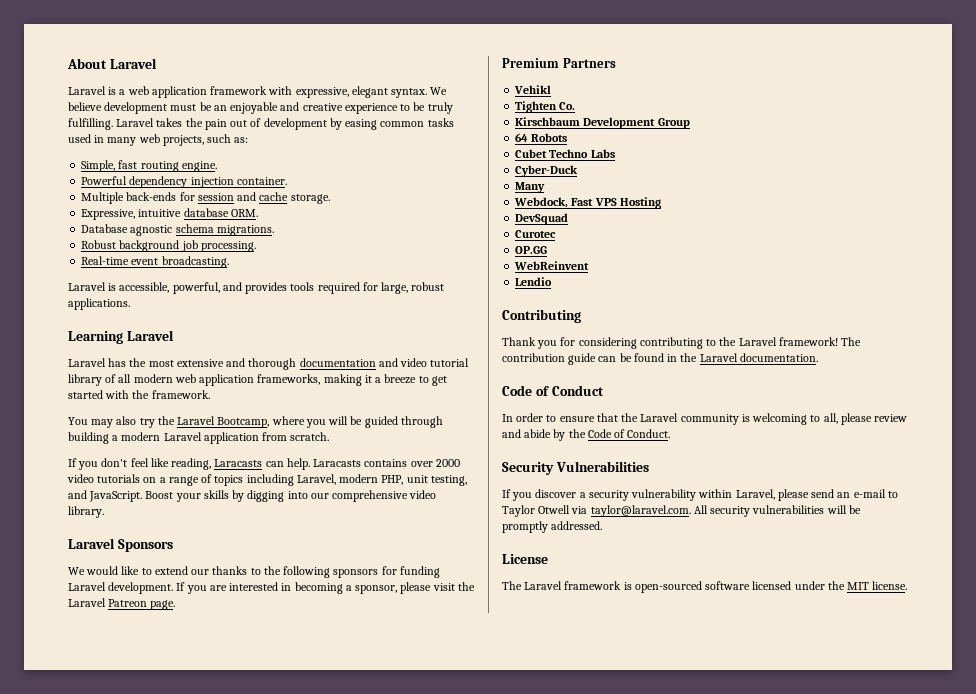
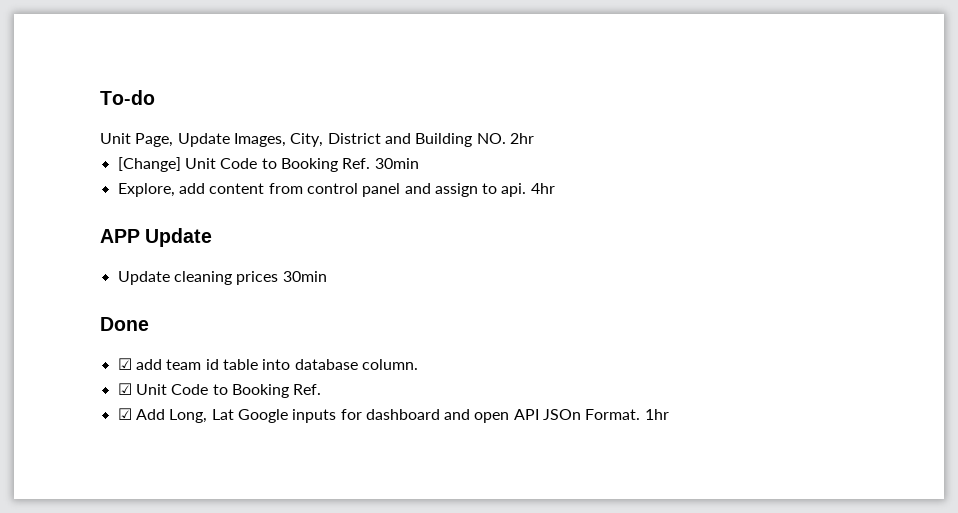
[67,58,157,69] [68,86,448,98] [68,102,453,114] [68,118,454,130] [68,134,249,146] [81,160,217,172] [81,176,287,188] [81,192,330,204] [81,208,258,220] [81,224,274,236] [81,240,256,252] [81,256,229,268] [68,282,445,294] [68,298,130,310] [68,330,174,344] [68,358,470,370] [68,374,447,386] [68,390,210,399] [68,416,443,428] [68,432,330,444] [68,458,460,470] [67,474,467,486] [68,490,437,502] [68,506,104,518] [68,538,173,552] [68,566,440,578] [68,582,475,594] [68,598,176,610] [502,58,616,68] [514,85,552,94] [515,101,576,113] [515,117,690,129] [515,133,568,142] [515,149,615,158] [515,165,579,177] [515,182,546,193] [514,197,661,209] [515,213,569,225] [515,230,557,238] [515,246,548,254] [514,261,590,270] [515,277,553,286] [502,309,581,323] [502,337,862,349] [502,353,818,365] [502,385,604,396] [502,413,908,425] [502,429,671,441] [502,461,649,475] [502,489,898,501] [502,505,861,517] [502,521,603,533] [502,554,548,564] [502,581,908,593] About Laravel // Laravel is a web application framework with expressive, elegant syntax. We believe development must be an enjoyable and creative experience to be truly fulfilling. Laravel takes the pain out of development by easing common tasks used in many web projects, such as: // Simple, fast routing engine. // Powerful dependency injection container. // Multiple back-ends for session and cache storage. // Expressive, intuitive database ORM. // Database agnostic schema migrations. // Robust background job processing. // Real-time event broadcasting. // Laravel is accessible, powerful, and provides tools required for large, robust applications. // Learning Laravel // Laravel has the most extensive and thorough documentation and video tutorial library of all modern web application frameworks, making it a breeze to get started with the framework. // You may also try the Laravel Bootcamp, where you will be guided through building a modern Laravel application from scratch. // If you don't feel like reading, Laracasts can help. Laracasts contains over 2000 video tutorials on a range of topics including Laravel, modern PHP, unit testing, and JavaScript. Boost your skills by digging into our comprehensive video library. // Laravel Sponsors // We would like to extend our thanks to the following sponsors for funding Laravel development. If you are interested in becoming a sponsor, please visit the Laravel Patreon page. // Premium Partners // Vehikl // Tighten Co. // Kirschbaum Development Group // 64 Robots // Cubet Techno Labs // Cyber-Duck // Many // Webdock, Fast VPS Hosting // DevSquad // Curotec // OP.GG // WebReinvent // Lendio // Contributing // Thank you for considering contributing to the Laravel framework! The contribution guide can be found in the Laravel documentation. // Code of Conduct // In order to ensure that the Laravel community is welcoming to all, please review and abide by the Code of Conduct. // Security Vulnerabilities // If you discover a security vulnerability within Laravel, please send an e-mail to Taylor Otwell via taylor@laravel.com. All security vulnerabilities will be promptly addressed. // License // The Laravel framework is open-sourced software licensed under the MIT license. -> [100,90,155,105] [100,133,534,147] [117,157,419,172] [117,183,555,197] [100,228,213,247] [117,271,327,285] [100,317,149,331] [117,358,418,370] [117,383,322,398] [117,408,669,423] To-do // Unit Page, Update Images, City, District and Building NO. 2hr // [Change] Unit Code to Booking Ref. 30min // Explore, add content from control panel and assign to api. 4hr // APP Update // Update cleaning prices 30min // Done // ☑ add team id table into database column. // ☑ Unit Code to Booking Ref. // ☑ Add Long, Lat Google inputs for dashboard and open API JSOn Format. 1hr

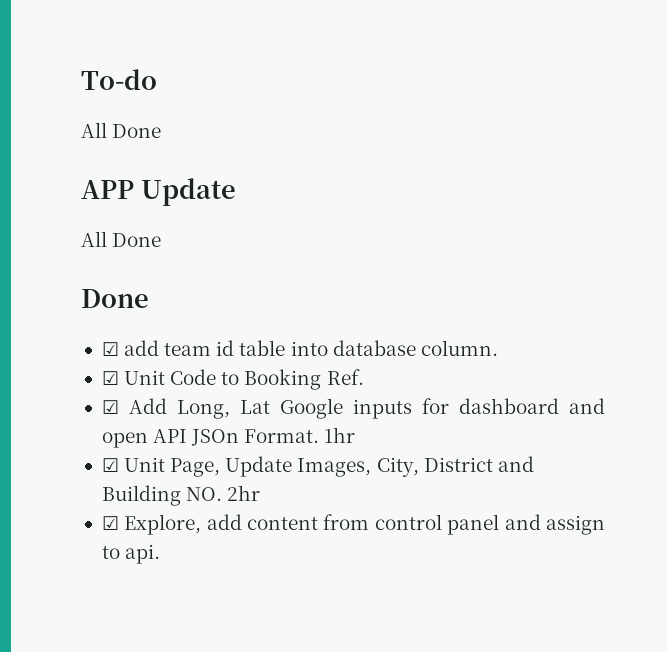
[100,133,534,147] [117,157,419,172] [117,183,555,197] [100,228,213,247] [117,271,327,285] Unit Page, Update Images, City, District and Building NO. 2hr // [Change] Unit Code to Booking Ref. 30min // Explore, add content from control panel and assign to api. 4hr // APP Update // Update cleaning prices 30min -> [81,122,162,138] [81,178,236,206] [81,231,162,247] All Done // APP Update // All Done
(669, 414) none -> [101,456,534,477] [101,485,261,506] [101,514,605,535] [101,544,161,564] // ☑ Unit Page, Update Images, City, District and Building NO. 2hr // ☑ Explore, add content from control panel and assign to api.

